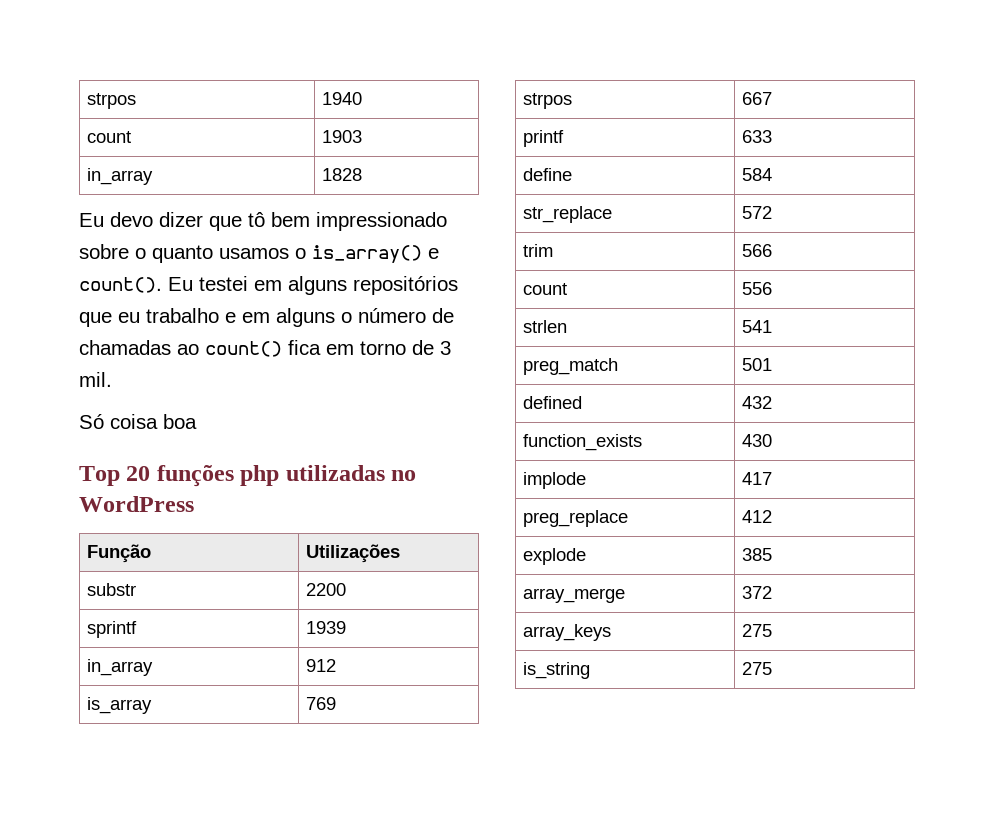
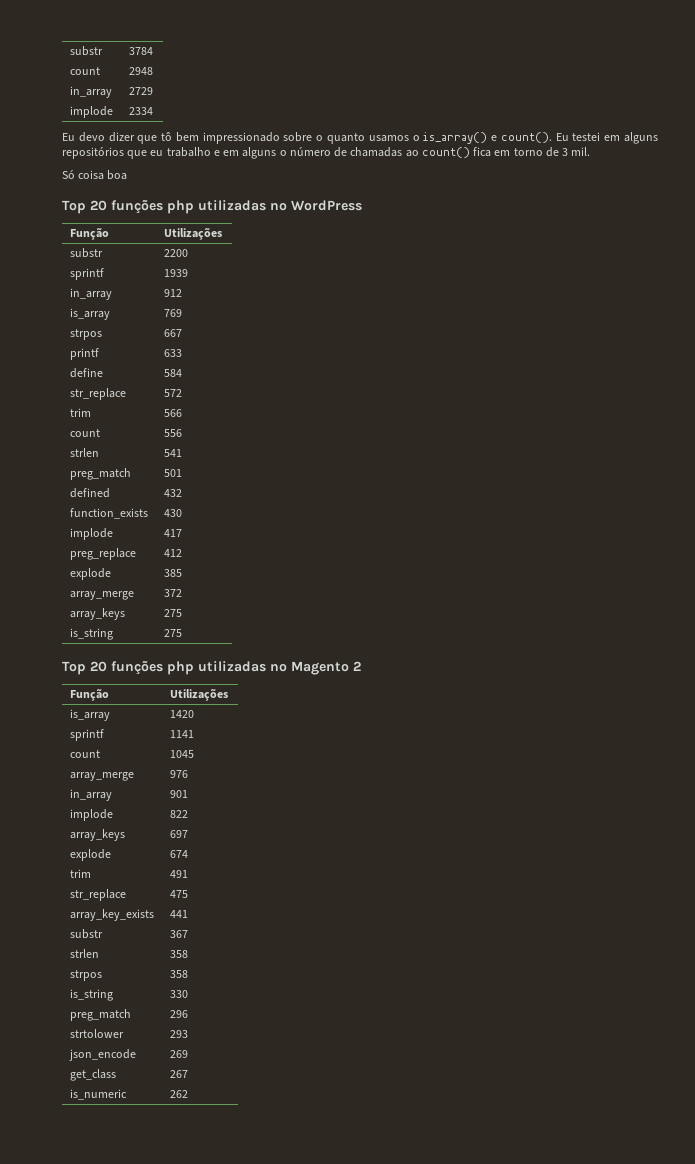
[87,93,137,109] [322,92,363,105] [87,131,132,143] [322,130,363,143] [87,168,154,185] [322,168,363,181] strpos | 1940 // count | 1903 // in_array | 1828 -> [69,46,103,56] [128,47,153,55] [69,67,100,75] [128,67,153,75] [69,86,112,98] [128,87,153,95] [69,106,113,118] [128,107,153,115] substr | 3784 // count | 2948 // in_array | 2729 // implode | 2334
(773, 668) none -> [62,660,361,675] [69,689,109,701] [169,689,228,701] [69,709,110,721] [169,710,194,718] [69,729,104,741] [169,730,194,738] [69,750,100,758] [169,750,194,758] [69,772,134,781] [169,770,188,778] [69,789,112,801] [169,790,188,798] [69,809,113,821] [169,810,188,818] [69,829,125,841] [169,830,188,838] [69,849,111,861] [169,850,188,858] [69,869,91,878] [169,870,188,878] [69,889,126,901] [169,890,188,898] [69,909,154,921] [169,910,188,918] [69,929,103,939] [169,930,188,938] [69,949,99,958] [169,950,188,958] [69,970,102,981] [169,970,188,978] [69,989,113,1001] [169,990,188,998] [69,1009,131,1021] [169,1010,188,1018] [69,1029,124,1038] [169,1030,188,1038] [68,1049,136,1061] [169,1050,188,1058] [69,1069,116,1081] [169,1070,188,1078] [69,1089,127,1100] [169,1090,188,1098] // Top 20 funções php utilizadas no Magento 2 // Função | Utilizações // is_array | 1420 // sprintf | 1141 // count | 1045 // array_merge | 976 // in_array | 901 // implode | 822 // array_keys | 697 // explode | 674 // trim | 491 // str_replace | 475 // array_key_exists | 441 // substr | 367 // strlen | 358 // strpos | 358 // is_string | 330 // preg_match | 296 // strtolower | 293 // json_encode | 269 // get_class | 267 // is_numeric | 262

